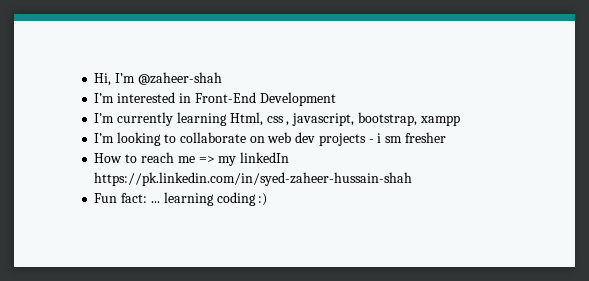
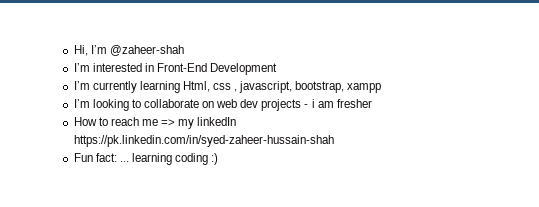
[385,136,403,143] sm -> [317,101,334,108] am

